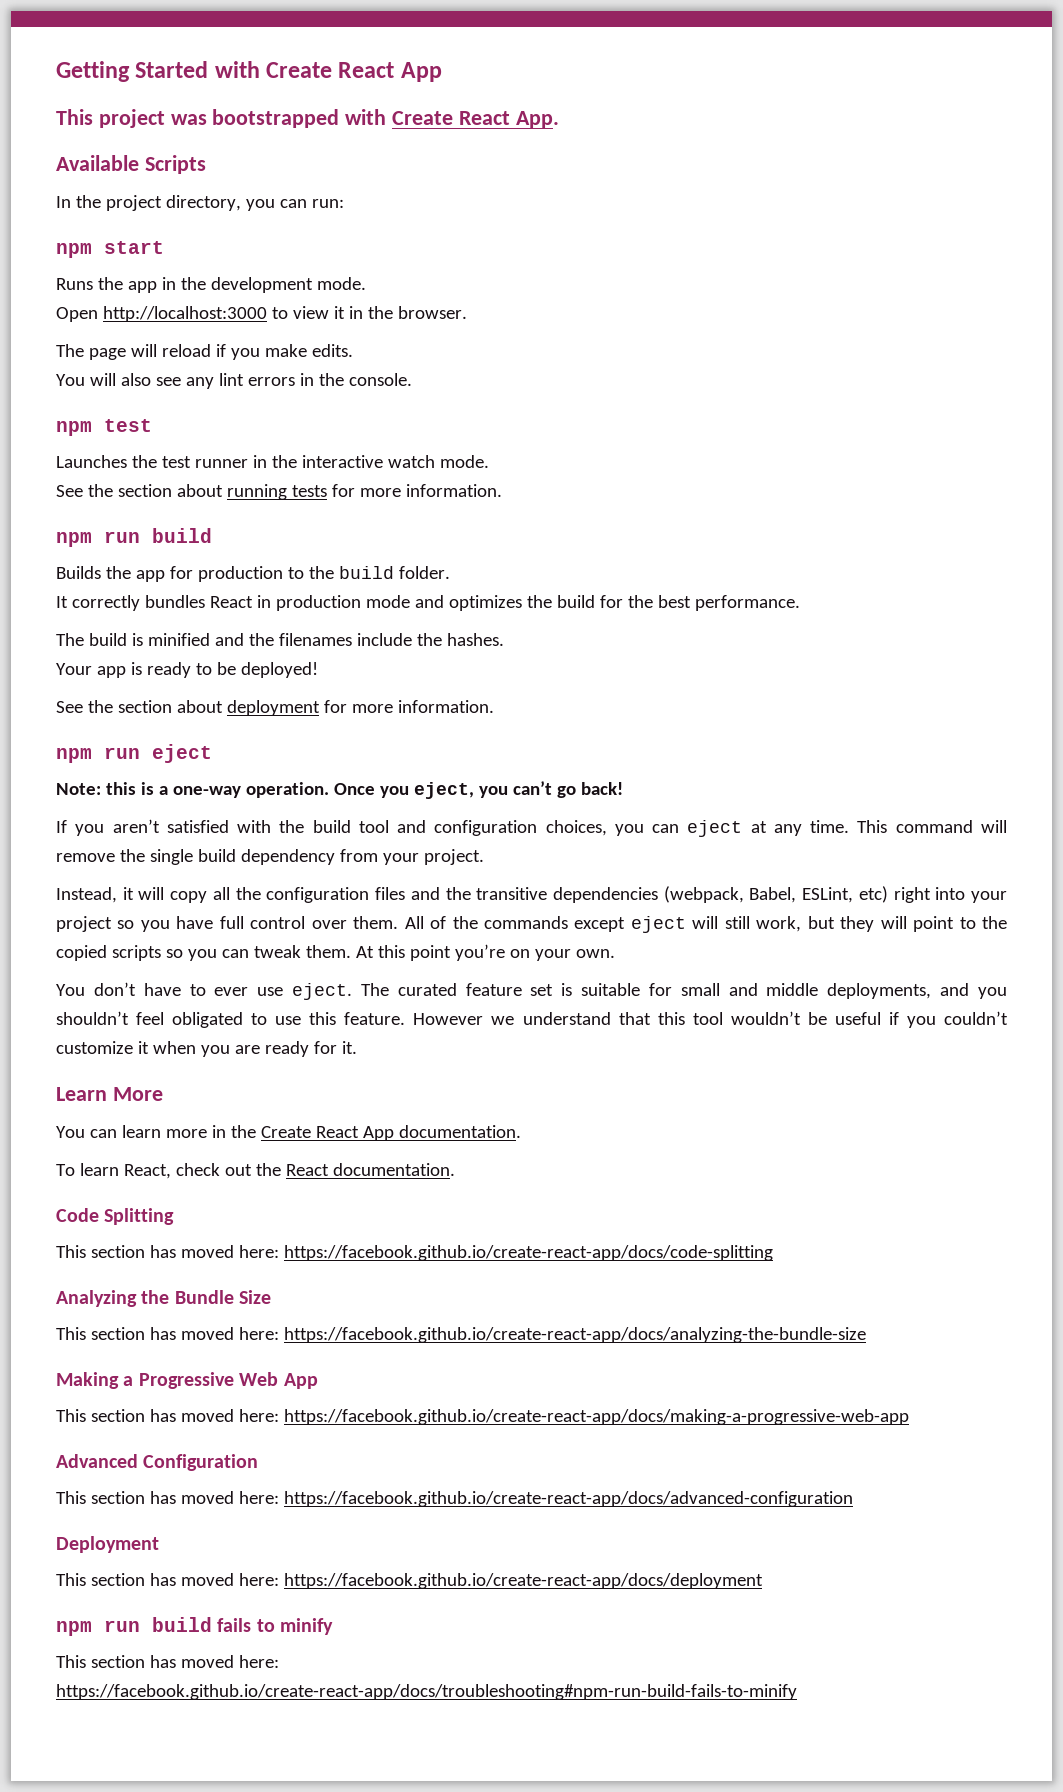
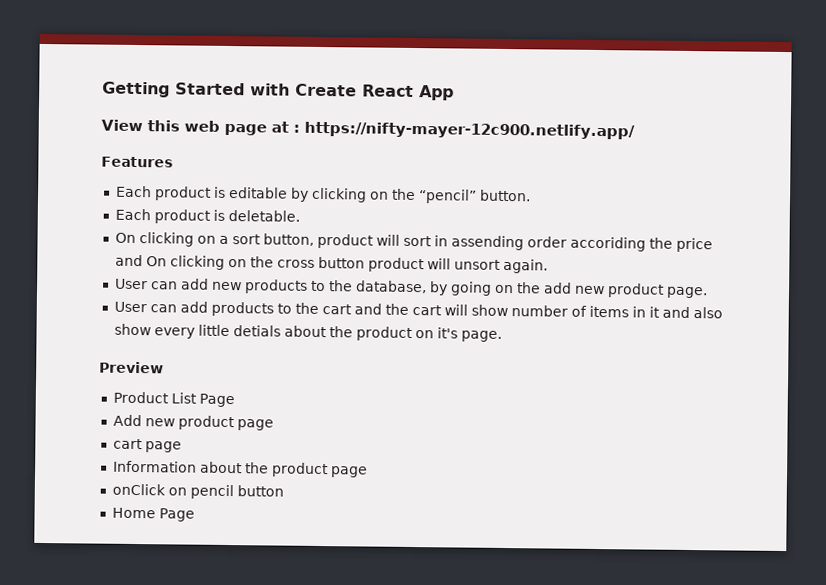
[56,109,559,128] [56,155,206,174] [56,195,344,211] [56,241,164,258] [56,277,366,293] [56,306,467,322] [56,344,353,360] [56,373,412,389] [56,419,152,436] [56,455,489,468] [56,484,502,500] [56,528,212,547] [56,566,450,582] [56,595,800,611] [56,633,504,646] [56,662,318,678] [56,700,494,716] [56,744,212,763] [56,781,623,799] [56,819,1008,837] [56,849,484,865] [56,886,1007,903] [56,916,1008,933] [56,944,615,961] [56,982,1008,1000] [56,1011,1008,1028] [56,1041,357,1057] [56,1087,163,1101] [56,1125,521,1141] [56,1163,455,1179] [56,1208,175,1225] [56,1245,773,1261] [56,1290,272,1307] [56,1327,866,1343] [56,1372,318,1389] [56,1409,909,1425] [56,1454,259,1471] [56,1491,853,1507] [56,1536,159,1553] [56,1573,763,1589] [56,1617,334,1636] [56,1655,279,1668] [56,1684,797,1700] This project was bootstrapped with Create React App. // Available Scripts // In the project directory, you can run: // npm start // Runs the app in the development mode. // Open http://localhost:3000 to view it in the browser. // The page will reload if you make edits. // You will also see any lint errors in the console. // npm test // Launches the test runner in the interactive watch mode. // See the section about running tests for more information. // npm run build // Builds the app for production to the build folder. // It correctly bundles React in production mode and optimizes the build for the best performance. // The build is minified and the filenames include the hashes. // Your app is ready to be deployed! // See the section about deployment for more information. // npm run eject // Note: this is a one-way operation. Once you eject, you can’t go back! // If you aren’t satisfied with the build tool and configuration choices, you can eject at any time. This command will remove the single build dependency from your project. // Instead, it will copy all the configuration files and the transitive dependencies (webpack, Babel, ESLint, etc) right into your project so you have full control over them. All of the commands except eject will still work, but they will point to the copied scripts so you can tweak them. At this point you’re on your own. // You don’t have to ever use eject. The curated feature set is suitable for small and middle deployments, and you shouldn’t feel obligated to use this feature. However we understand that this tool wouldn’t be useful if you couldn’t customize it when you are ready for it. // Learn More // You can learn more in the Create React App documentation. // To learn React, check out the React documentation. // Code Splitting // This section has moved here: https://facebook.github.io/create-react-app/docs/code-splitting // Analyzing the Bundle Size // This section has moved here: https://facebook.github.io/create-react-app/docs/analyzing-the-bundle-size // Making a Progressive Web App // This section has moved here: https://facebook.github.io/create-react-app/docs/making-a-progressive-web-app // Advanced Configuration // This section has moved here: https://facebook.github.io/create-react-app/docs/advanced-configuration // Deployment // This section has moved here: https://facebook.github.io/create-react-app/docs/deployment // npm run build fails to minify // This section has moved here: https://facebook.github.io/create-react-app/docs/troubleshooting#npm-run-build-fails-to-minify -> [101,119,635,140] [101,156,173,168] [115,185,531,204] [114,208,300,224] [114,232,713,253] [114,254,548,274] [114,278,708,299] [113,301,723,319] [113,323,502,342] [99,361,164,374] [112,391,235,408] [112,414,274,431] [112,438,182,453] [112,460,368,478] [111,483,284,500] [111,507,195,522] View this web page at : https://nifty-mayer-12c900.netlify.app/ // Features // Each product is editable by clicking on the “pencil” button. // Each product is deletable. // On clicking on a sort button, product will sort in assending order accoriding the price and On clicking on the cross button product will unsort again. // User can add new products to the database, by going on the add new product page. // User can add products to the cart and the cart will show number of items in it and also show every little detials about the product on it's page. // Preview // Product List Page // Add new product page // cart page // Information about the product page // onClick on pencil button // Home Page

